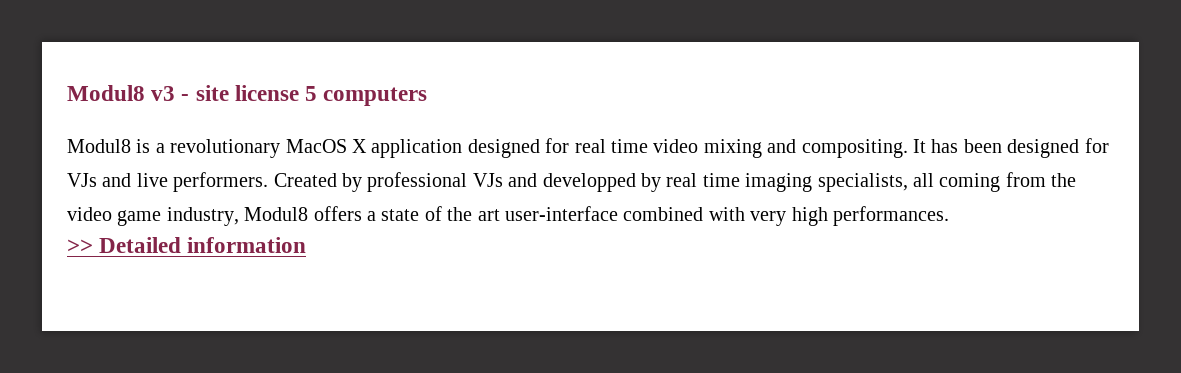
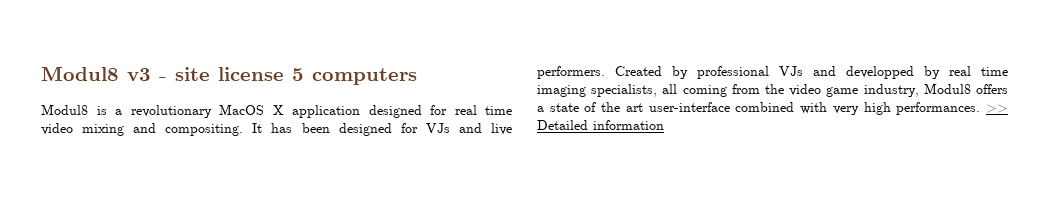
(949, 216) // -> (981, 108) none

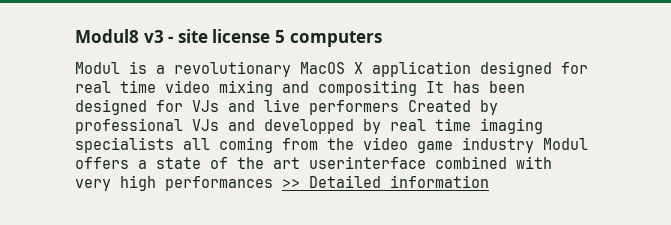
[41,104,88,115] Modul8 -> [75,62,120,74] Modul
[165,124,244,136] compositing. -> [318,80,417,96] compositing
[537,66,605,79] performers. -> [309,100,399,115] performers
[591,84,658,97] specialists, -> [75,137,174,153] specialists
[863,83,971,97] industry, Modul8 -> [462,137,588,153] industry Modul
[648,102,730,112] user-interface -> [309,156,426,169] userinterface
[896,102,981,115] performances. -> [165,176,273,191] performances

